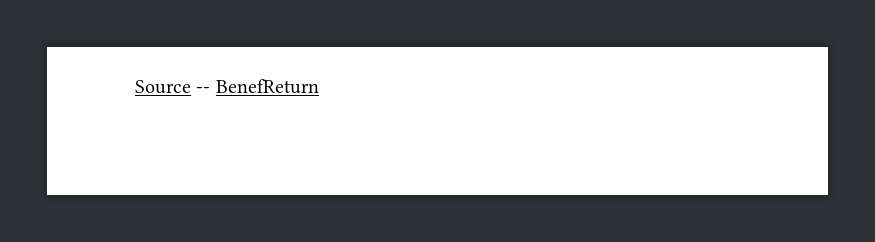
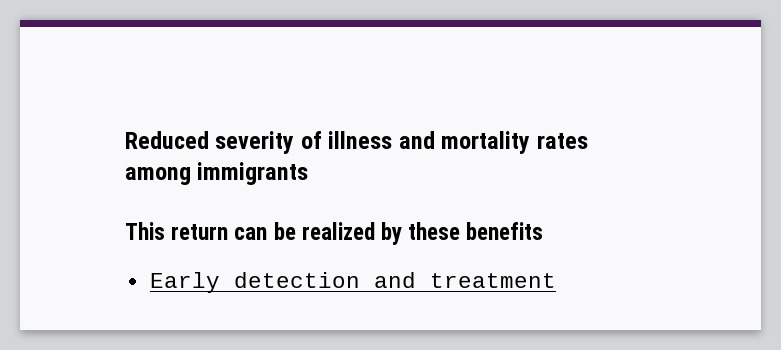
[135,79,319,94] Source -- BenefReturn -> [125,131,588,154] [125,162,309,185] [125,222,544,245] [149,272,556,293] Reduced severity of illness and mortality rates among immigrants // This return can be realized by these benefits // Early detection and treatment

